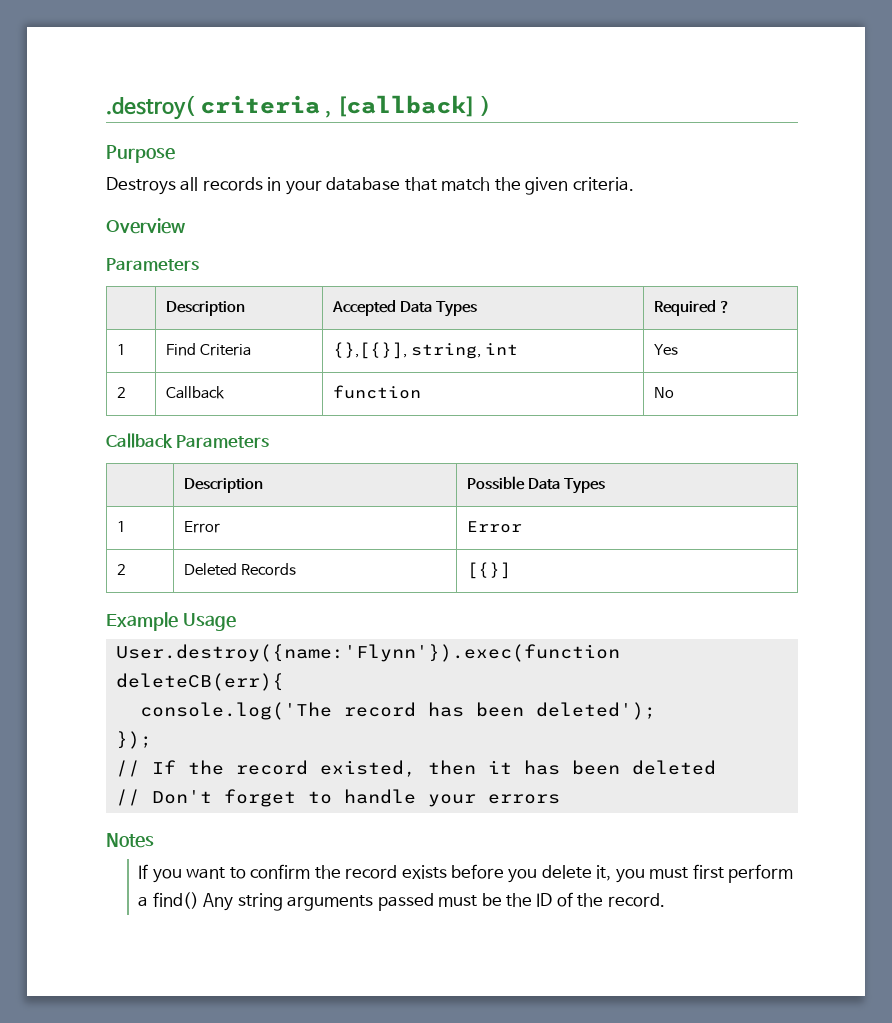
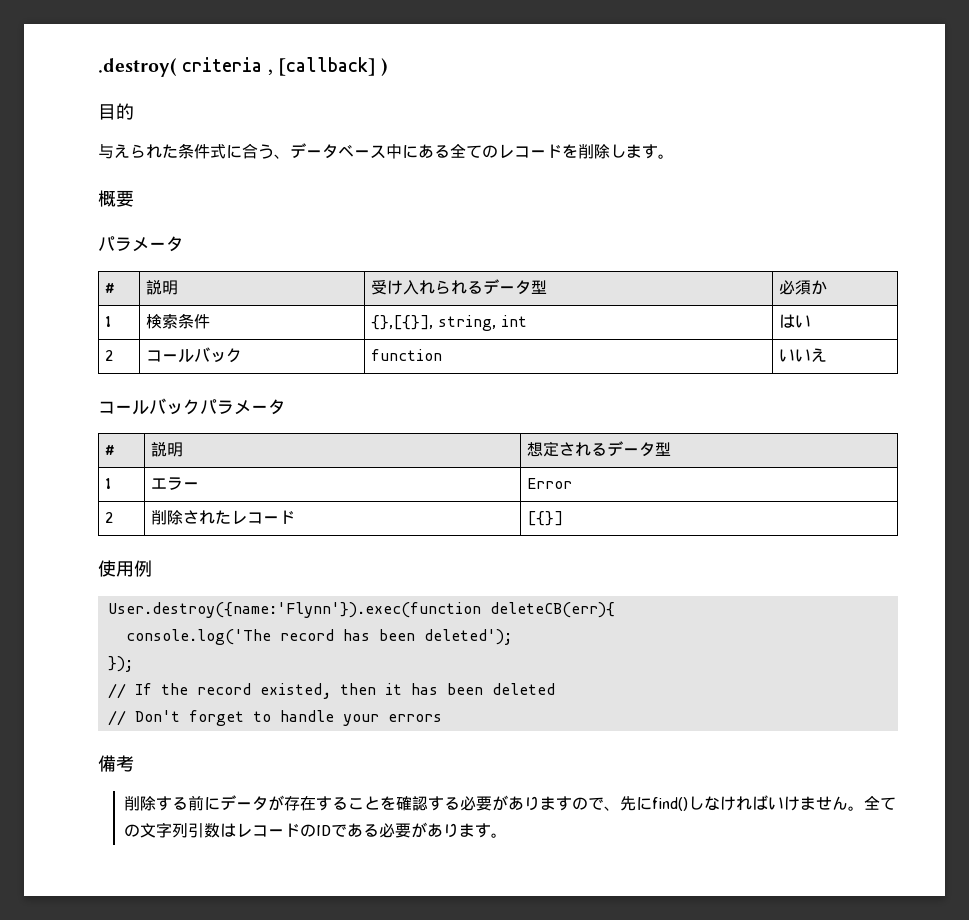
[106,145,175,163] [106,177,634,195] [106,218,185,234] [106,258,199,271] [166,301,246,316] [332,300,478,317] [654,300,731,316] [117,344,127,355] [166,343,252,356] Purpose // Destroys all records in your database that match the given criteria. // Overview // Parameters // | Description | Accepted Data Types | Required ? // 1 | Find Criteria -> [98,103,134,120] [98,143,674,159] [98,190,134,207] [98,236,183,252] [104,283,115,293] [145,280,178,295] [370,279,547,295] [778,280,827,295] [104,316,111,327] [145,313,210,329] 目的 // 与えられた条件式に合う、データベース中にある全てのレコードを削除します。 // 概要 // パラメータ // # | 説明 | 受け入れられるデータ型 | 必須か // 1 | 検索条件
[654,344,679,355] [117,387,127,398] [166,386,226,399] [333,385,422,399] [654,387,675,398] [106,433,270,448] [184,478,264,493] [467,476,606,494] [117,521,127,532] [184,521,221,533] Yes // 2 | Callback | function | No // Callback Parameters // | Description | Possible Data Types // 1 | Error -> [778,314,811,328] [104,350,113,361] [145,347,242,363] [370,349,442,361] [778,348,827,362] [98,398,285,415] [104,445,115,455] [150,442,183,457] [526,441,671,457] [104,478,111,489] [150,477,199,490] はい // 2 | コールバック | function | いいえ // コールバックパラメータ // # | 説明 | 想定されるデータ型 // 1 | エラー
[184,563,297,576] Deleted Records -> [150,510,295,525] 削除されたレコード
[106,612,236,631] Example Usage -> [98,560,152,577] 使用例
[106,833,154,848] [138,864,794,883] [138,892,665,911] Notes // If you want to confirm the record exists before you delete it, you must first perform a find() Any string arguments passed must be the ID of the record. -> [98,755,134,772] [124,795,897,811] [124,822,508,838] 備考 // 削除する前にデータが存在することを確認する必要がありますので、先にfind()しなければいけません。全ての文字列引数はレコードのIDである必要があります。

